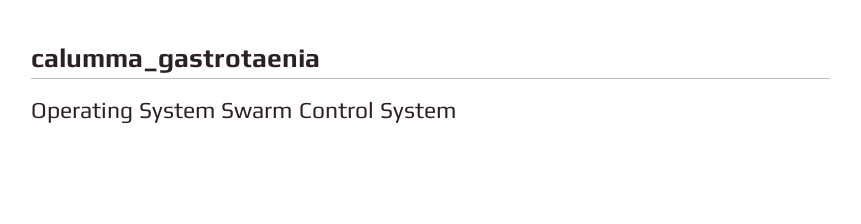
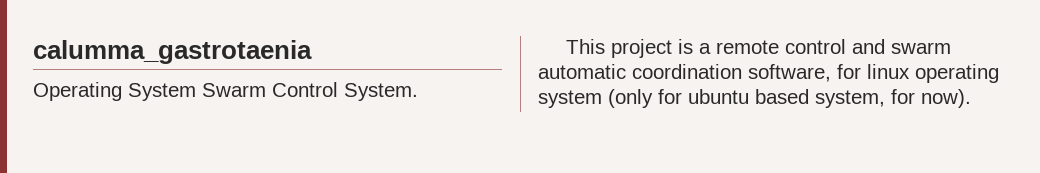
[379,102,456,123] System -> [344,83,418,101] [566,39,952,58] [538,64,999,83] [538,89,971,108] System. // This project is a remote control and swarm automatic coordination software, for linux operating system (only for ubuntu based system, for now).

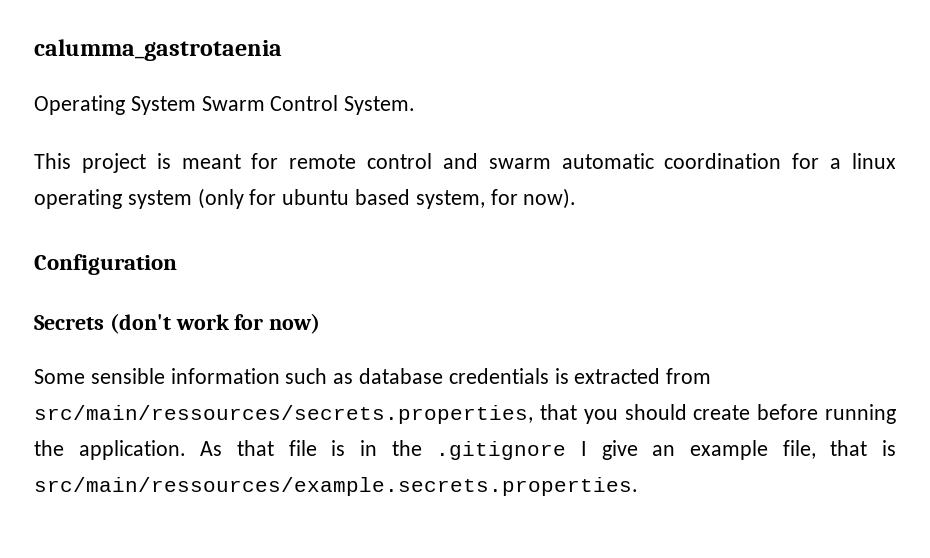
[699,43,712,54] a -> [181,153,279,169] meant for
[748,64,861,82] software, for -> [792,153,842,169] for a
(971, 98) none -> [34,254,177,275] [34,313,321,334] [34,368,712,384] [34,404,897,424] [34,440,896,460] [34,477,638,496] // Configuration // Secrets (don't work for now) // Some sensible information such as database credentials is extracted from src/main/ressources/secrets.properties, that you should create before running the application. As that file is in the .gitignore I give an example file, that is src/main/ressources/example.secrets.properties.

